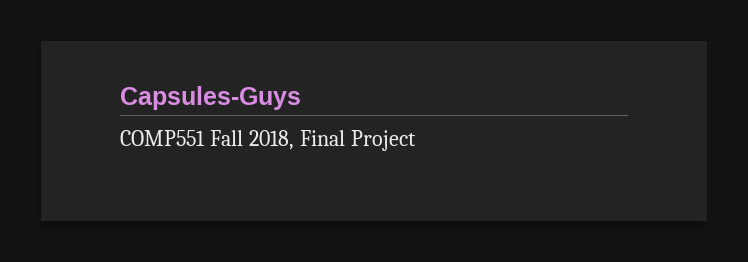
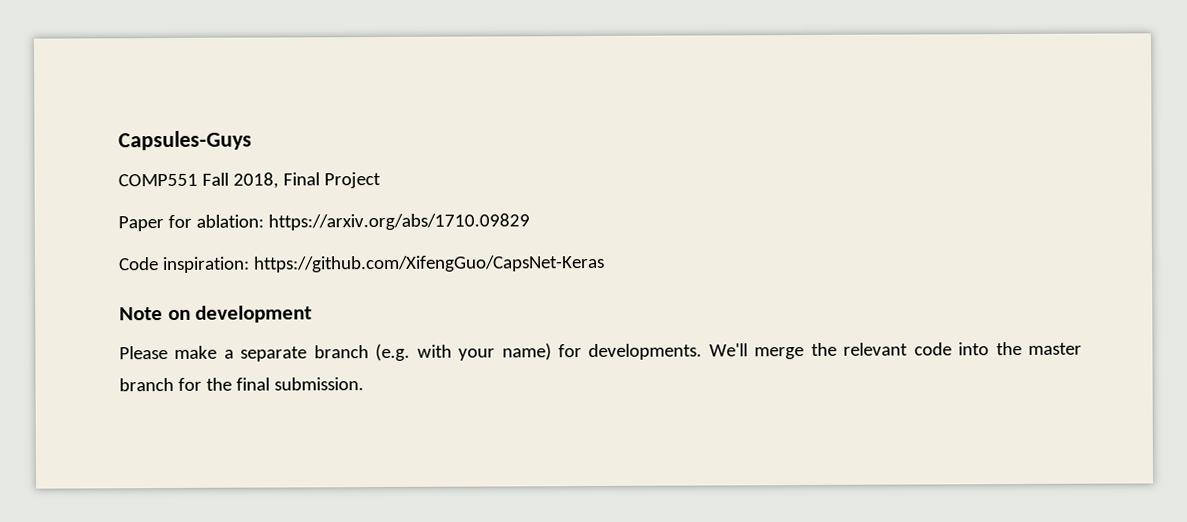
(416, 140) none -> [118,213,530,232] [118,254,605,274] [119,305,313,323] [119,341,1083,362] [119,377,364,392] // Paper for ablation: https://arxiv.org/abs/1710.09829 // Code inspiration: https://github.com/XifengGuo/CapsNet-Keras // Note on development // Please make a separate branch (e.g. with your name) for developments. We'll merge the relevant code into the master branch for the final submission.

